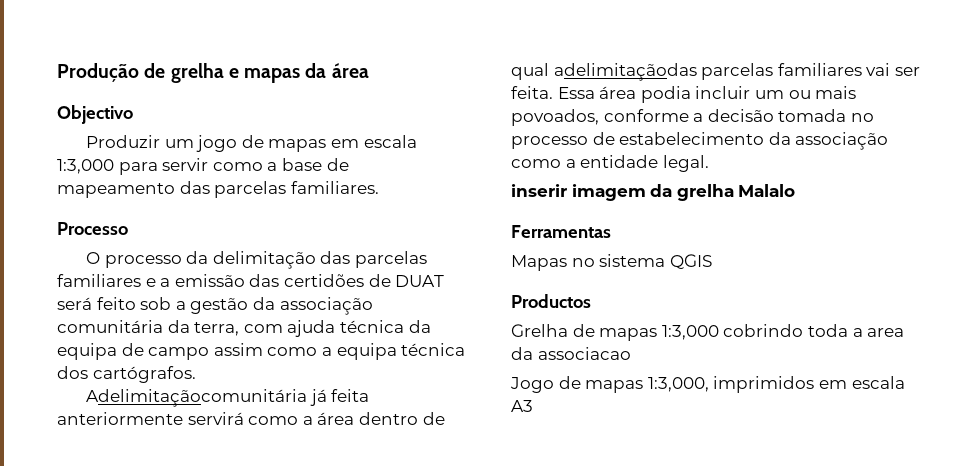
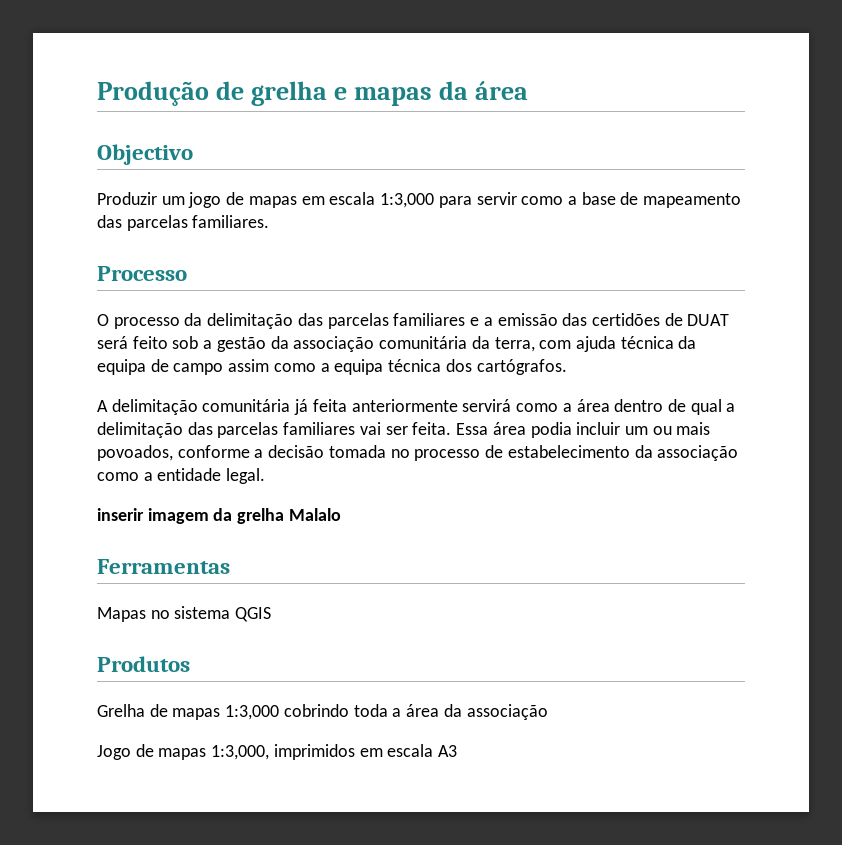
[86,389,308,407] Adelimitaçãocomunitária -> [97,399,291,415] A delimitação comunitária
[553,63,697,81] adelimitaçãodas -> [726,403,736,412] [97,422,213,438] a delimitação das
[511,294,591,308] Productos -> [97,656,190,672] Produtos
[867,328,905,337] [511,347,631,360] area da associacao -> [406,704,548,720] área da associação

